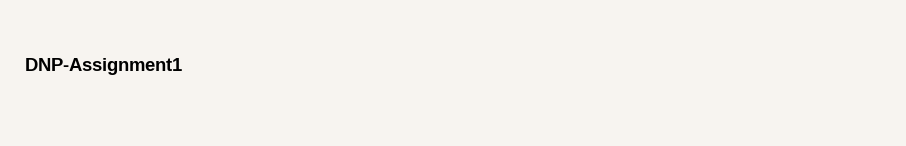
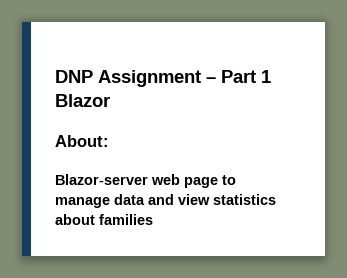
[25,58,182,75] DNP-Assignment1 -> [55,70,271,87] [55,94,110,107] [55,135,109,147] [55,174,236,188] [55,194,276,208] [55,214,153,225] DNP Assignment – Part 1 Blazor // About: // Blazor-server web page to manage data and view statistics about families

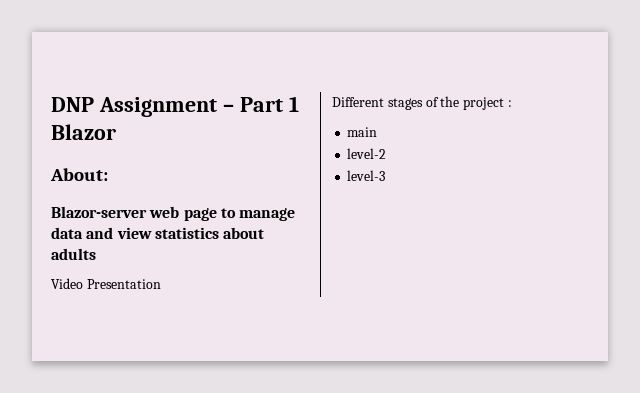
[99,214,153,225] families -> [51,248,96,260] [51,278,161,289] [332,96,512,110] [347,127,378,137] [347,148,387,159] [347,170,386,181] adults // Video Presentation // Different stages of the project : // main // level-2 // level-3

